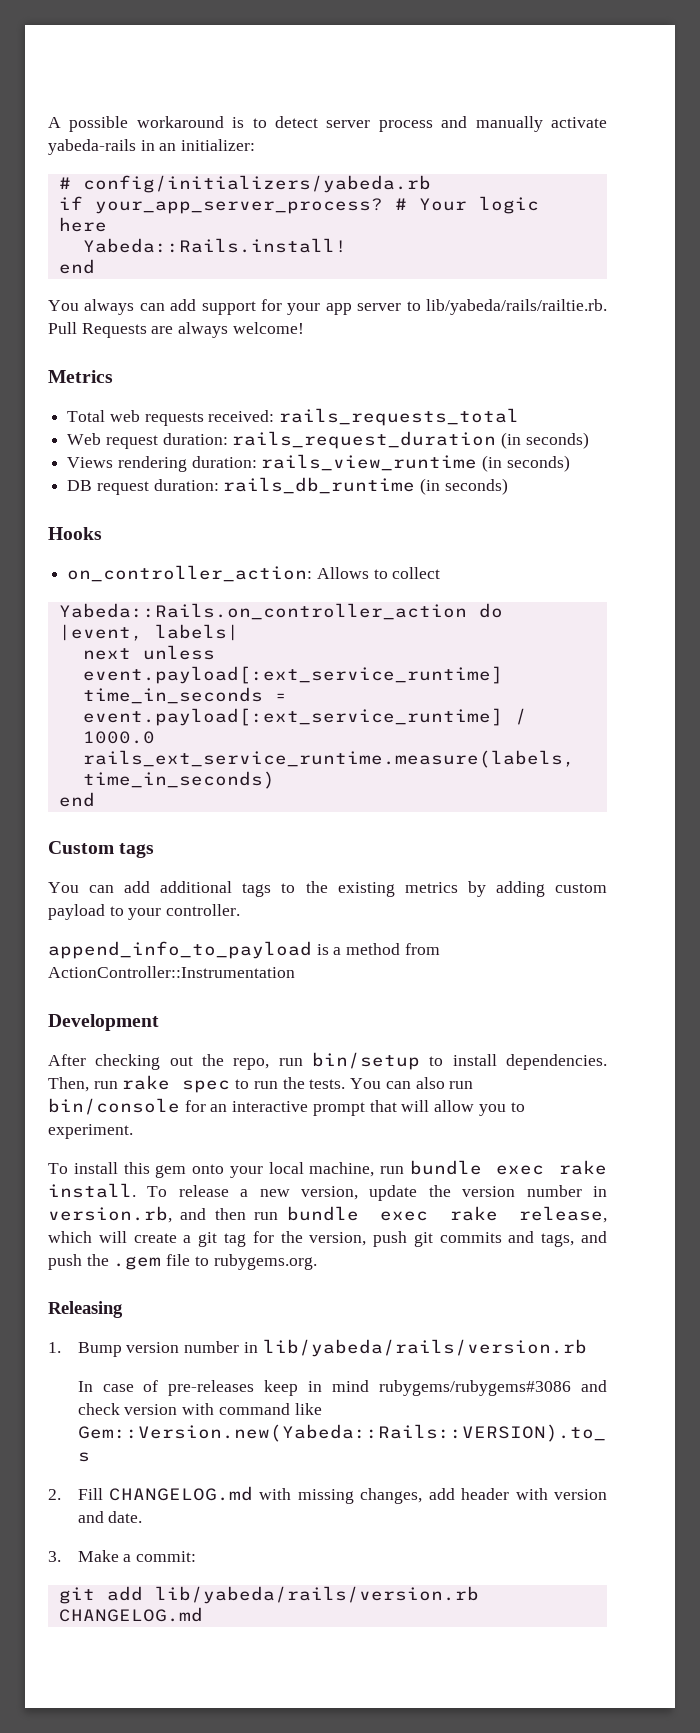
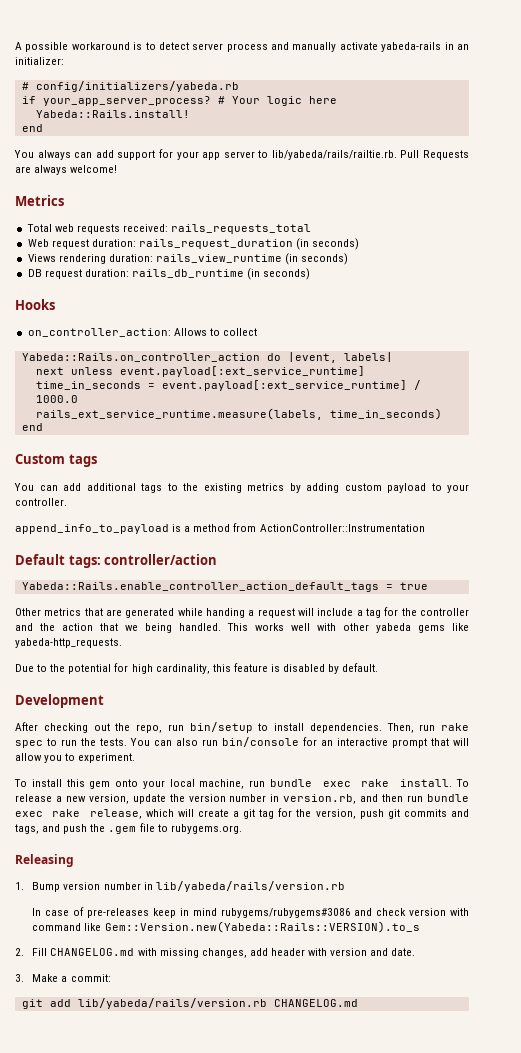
(295, 972) none -> [15,554,218,568] [21,582,428,592] [15,607,469,618] [15,623,469,633] [15,638,122,648] [15,663,379,674] // Default tags: controller/action // Yabeda::Rails.enable_controller_action_default_tags = true // Other metrics that are generated while handing a request will include a tag for the controller and the action that we being handled. This works well with other yabeda gems like yabeda-http_requests. // Due to the potential for high cardinality, this feature is disabled by default.

